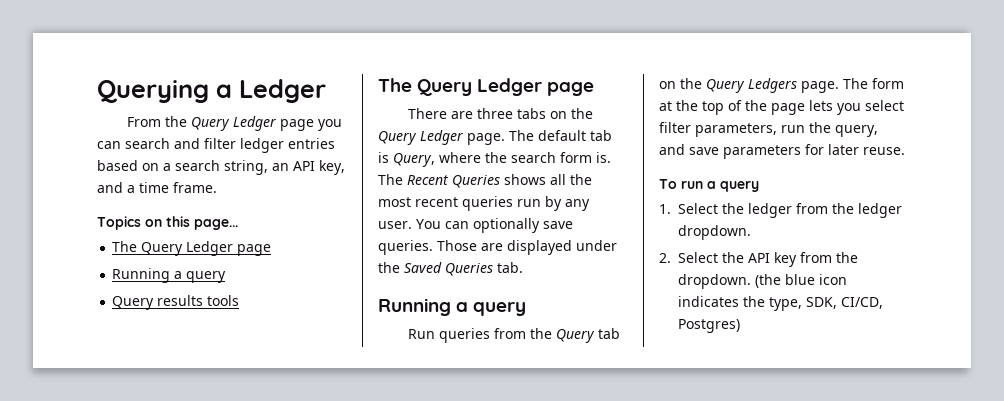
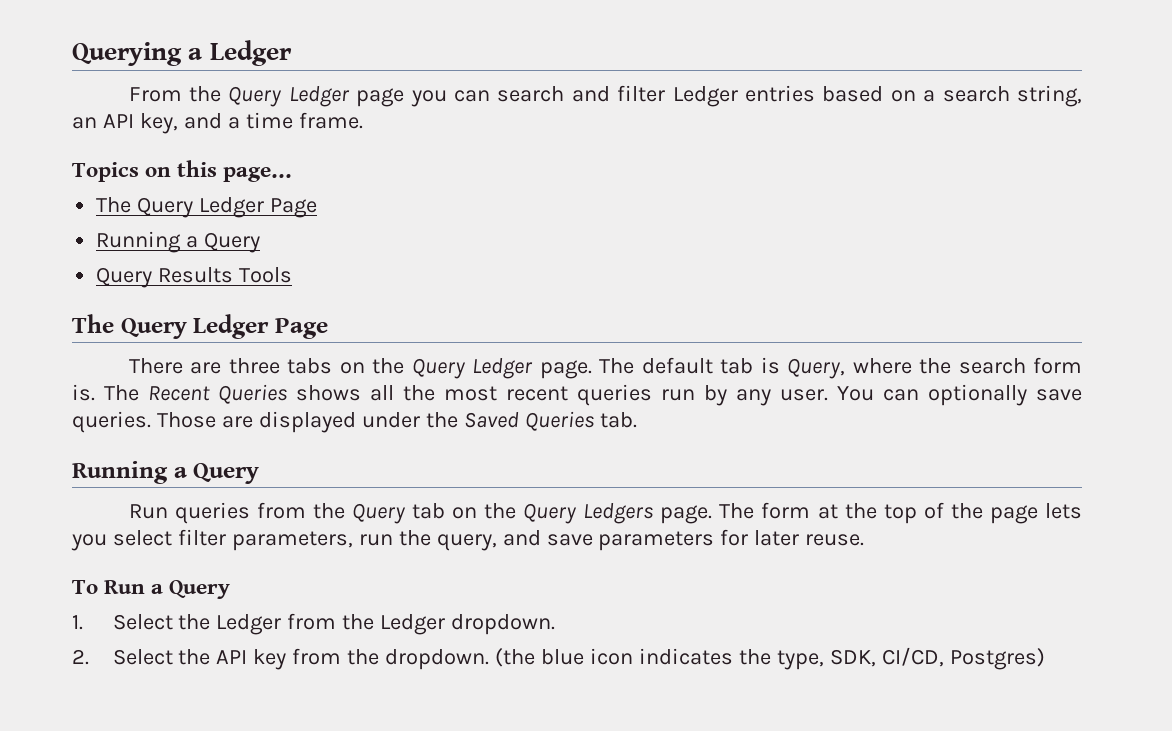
[240,138,284,153] ledger -> [672,86,738,107] Ledger
[237,244,272,256] [112,268,227,283] [112,295,240,310] [378,78,595,96] page // Running a query // Query results tools // The Query Ledger page -> [270,198,318,218] [96,231,261,253] [96,267,293,288] [72,314,328,339] Page // Running a Query // Query Results Tools // The Query Ledger Page
[473,302,527,316] query -> [193,463,260,484] Query
[681,181,759,192] run a query -> [104,580,231,599] Run a Query
[748,203,902,218] ledger from the ledger -> [216,613,446,635] Ledger from the Ledger

